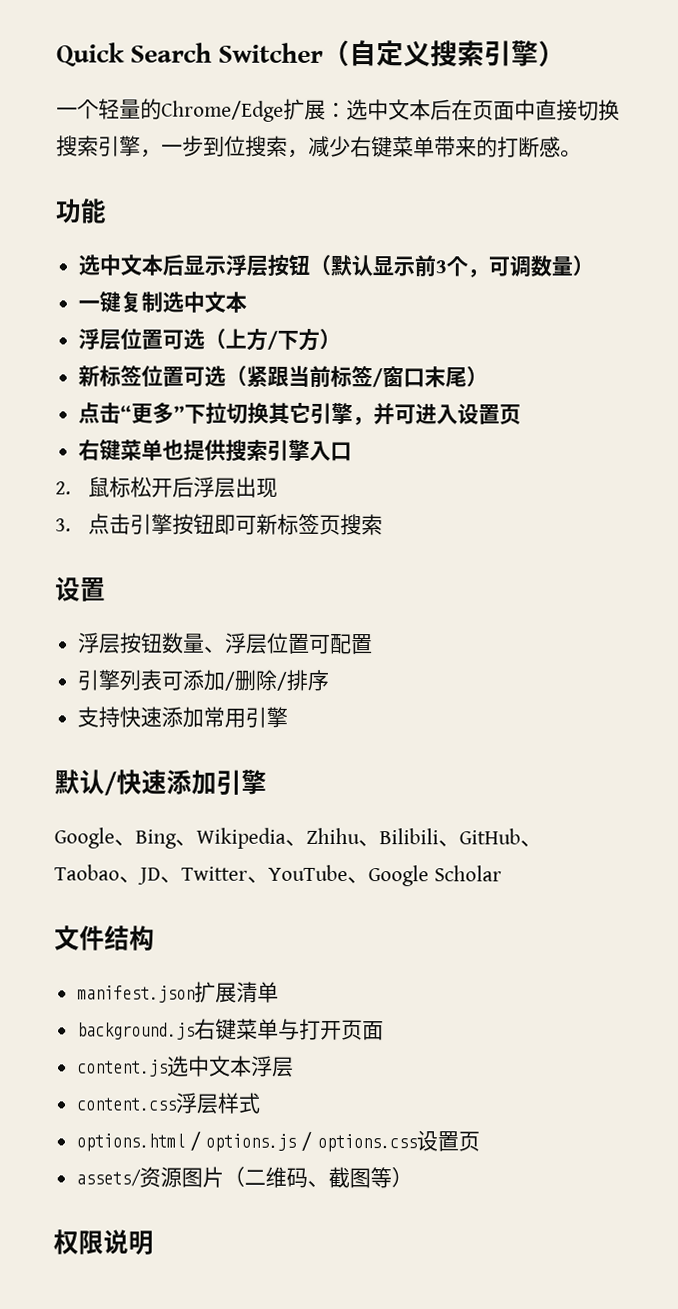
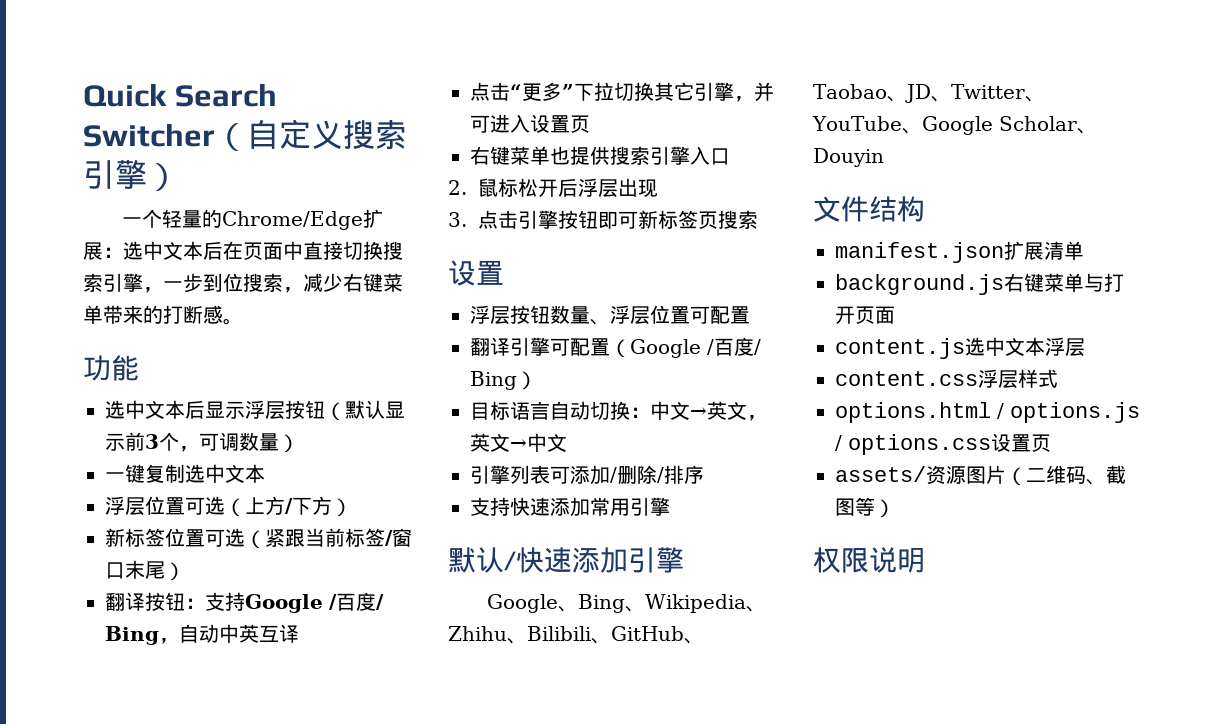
(489, 377) none -> [105,592,384,613] [105,624,299,645] // 翻译按钮：支持Google /百度/ Bing，自动中英互译
(374, 644) none -> [470,337,761,358] [470,371,537,390] [470,401,767,421] [470,433,567,452] // 翻译引擎可配置（Google /百度/ Bing） // 目标语言自动切换：中文→英文，英文→中文
(502, 873) none -> [1076,128,1097,134] [813,148,884,167] 、Douyin

